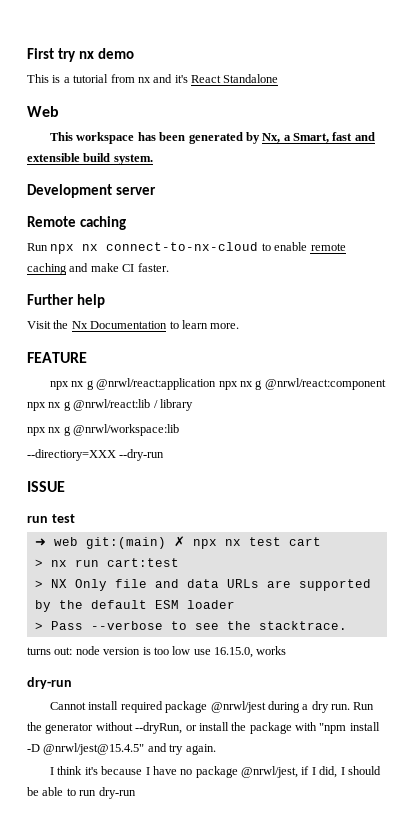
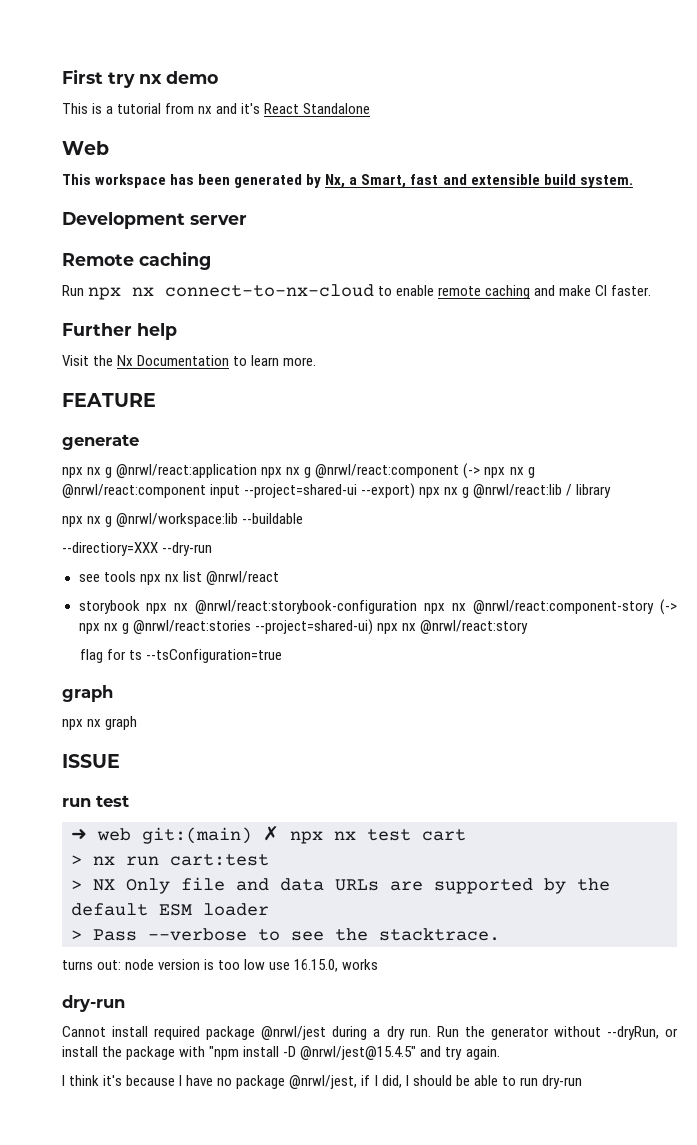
(87, 357) none -> [62,434,139,450] // generate
(386, 384) none -> [463,463,535,479] [62,483,416,499] (-> npx nx g @nrwl/react:component input --project=shared-ui --export)
(180, 430) none -> [242,513,304,524] --buildable
(165, 455) none -> [78,571,279,585] [78,599,678,615] [78,619,528,635] [79,649,282,663] [62,685,113,702] [62,716,138,730] // see tools npx nx list @nrwl/react // storybook npx nx @nrwl/react:storybook-configuration npx nx @nrwl/react:component-story (-> npx nx g @nrwl/react:stories --project=shared-ui) npx nx @nrwl/react:story // flag for ts --tsConfiguration=true // graph // npx nx graph

